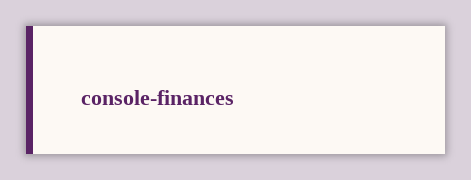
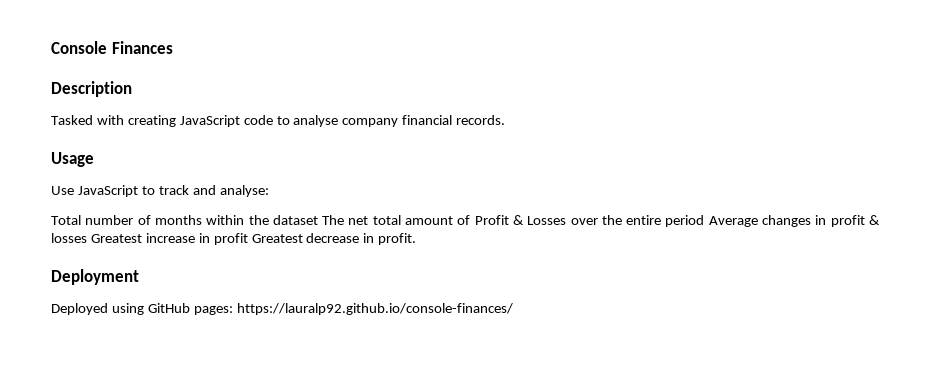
[81,90,234,105] console-finances -> [51,41,173,54] [51,81,132,97] [51,115,506,127] [51,152,94,167] [51,185,269,197] [51,215,881,227] [51,233,417,245] [51,269,139,285] [51,303,513,315] Console Finances // Description // Tasked with creating JavaScript code to analyse company financial records. // Usage // Use JavaScript to track and analyse: // Total number of months within the dataset The net total amount of Profit & Losses over the entire period Average changes in profit & losses Greatest increase in profit Greatest decrease in profit. // Deployment // Deployed using GitHub pages: https://lauralp92.github.io/console-finances/

